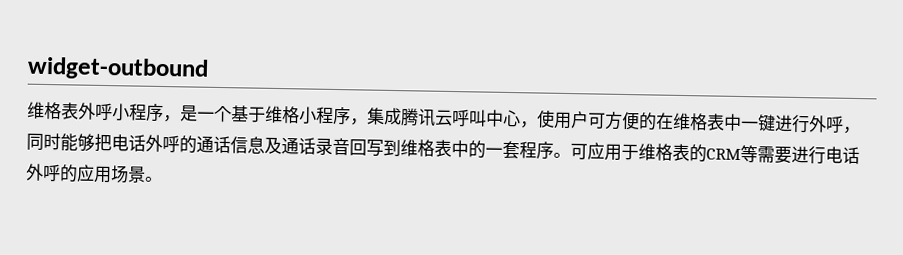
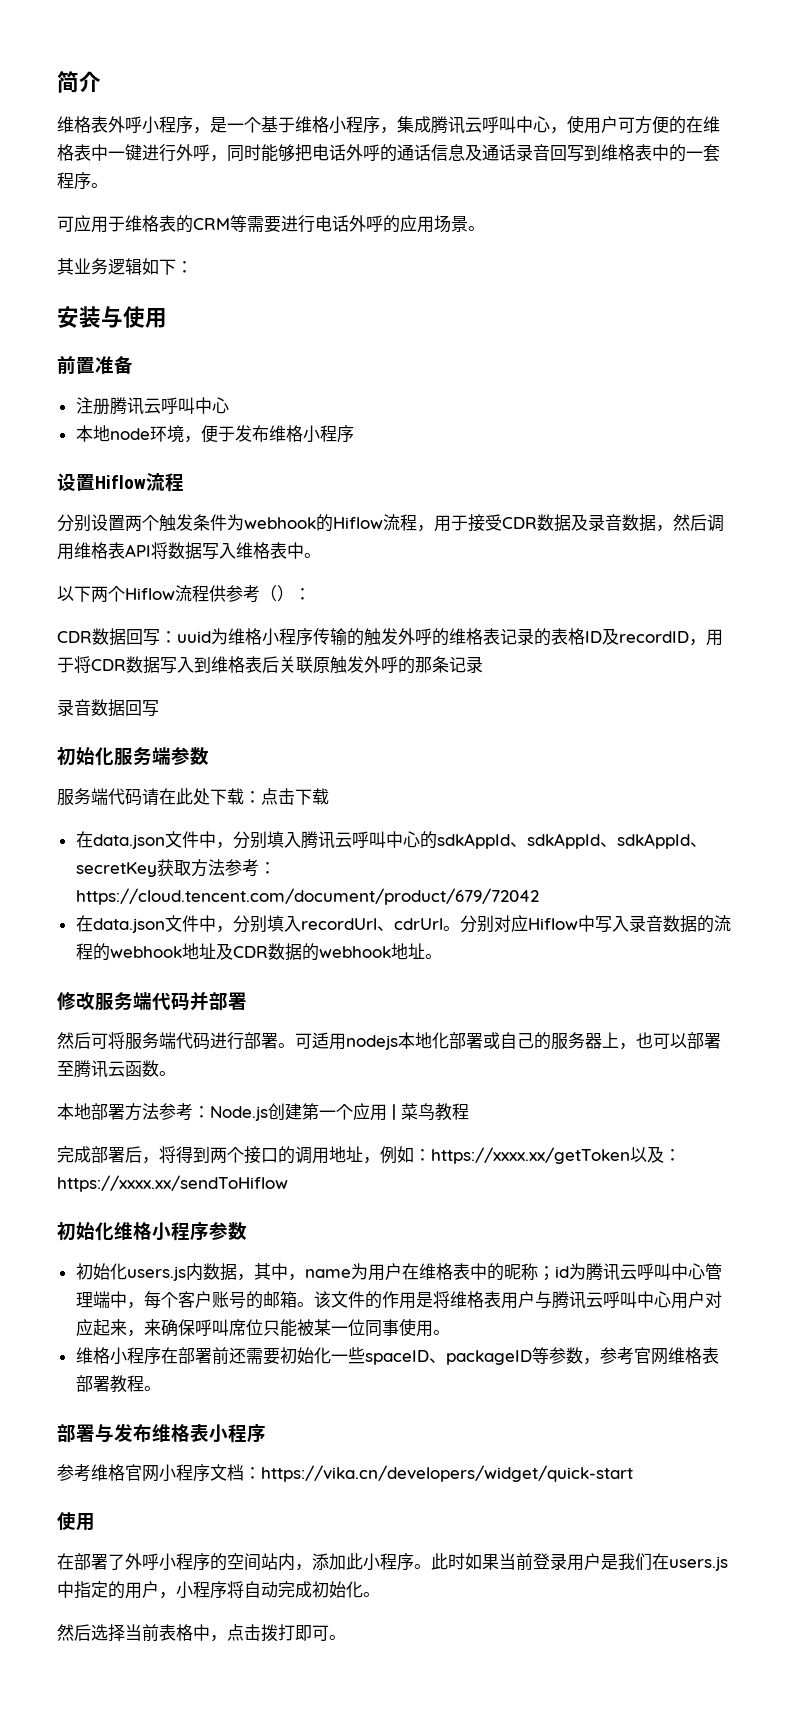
[27,56,209,81] widget-outbound -> [57,71,101,93] 简介
(571, 155) none -> (108, 185) //
(163, 179) none -> [57,258,193,275] [57,306,167,328] [57,356,133,375] [75,397,229,415] [75,425,354,443] [57,473,184,492] [57,514,724,532] [57,542,321,560] [57,585,311,603] [57,628,723,646] [57,656,483,674] [57,699,159,717] [57,747,209,766] [57,788,329,806] [75,831,707,849] [75,859,276,877] [75,888,539,905] [75,915,731,933] [75,943,442,961] [57,991,247,1011] [57,1032,721,1050] [57,1060,176,1078] [57,1103,469,1121] [57,1146,681,1164] [57,1175,288,1192] [57,1222,247,1241] [75,1263,722,1281] [75,1291,722,1309] [75,1318,450,1337] [75,1347,719,1365] [75,1375,161,1393] [57,1423,266,1443] [57,1464,633,1482] [57,1512,95,1531] [57,1553,728,1571] [57,1581,380,1599] [57,1624,346,1642] // 其业务逻辑如下： // 安装与使用 // 前置准备 // 注册腾讯云呼叫中心 // 本地node环境，便于发布维格小程序 // 设置Hiflow流程 // 分别设置两个触发条件为webhook的Hiflow流程，用于接受CDR数据及录音数据，然后调用维格表API将数据写入维格表中。 // 以下两个Hiflow流程供参考（）： // CDR数据回写：uuid为维格小程序传输的触发外呼的维格表记录的表格ID及recordID，用于将CDR数据写入到维格表后关联原触发外呼的那条记录 // 录音数据回写 // 初始化服务端参数 // 服务端代码请在此处下载：点击下载 // 在data.json文件中，分别填入腾讯云呼叫中心的sdkAppId、sdkAppId、sdkAppId、secretKey获取方法参考：https://cloud.tencent.com/document/product/679/72042 // 在data.json文件中，分别填入recordUrl、cdrUrl。分别对应Hiflow中写入录音数据的流程的webhook地址及CDR数据的webhook地址。 // 修改服务端代码并部署 // 然后可将服务端代码进行部署。可适用nodejs本地化部署或自己的服务器上，也可以部署至腾讯云函数。 // 本地部署方法参考：Node.js创建第一个应用 | 菜鸟教程 // 完成部署后，将得到两个接口的调用地址，例如：https://xxxx.xx/getToken以及：https://xxxx.xx/sendToHiflow // 初始化维格小程序参数 // 初始化users.js内数据，其中，name为用户在维格表中的昵称；id为腾讯云呼叫中心管理端中，每个客户账号的邮箱。该文件的作用是将维格表用户与腾讯云呼叫中心用户对应起来，来确保呼叫席位只能被某一位同事使用。 // 维格小程序在部署前还需要初始化一些spaceID、packageID等参数，参考官网维格表部署教程。 // 部署与发布维格表小程序 // 参考维格官网小程序文档：https://vika.cn/developers/widget/quick-start // 使用 // 在部署了外呼小程序的空间站内，添加此小程序。此时如果当前登录用户是我们在users.js中指定的用户，小程序将自动完成初始化。 // 然后选择当前表格中，点击拨打即可。

